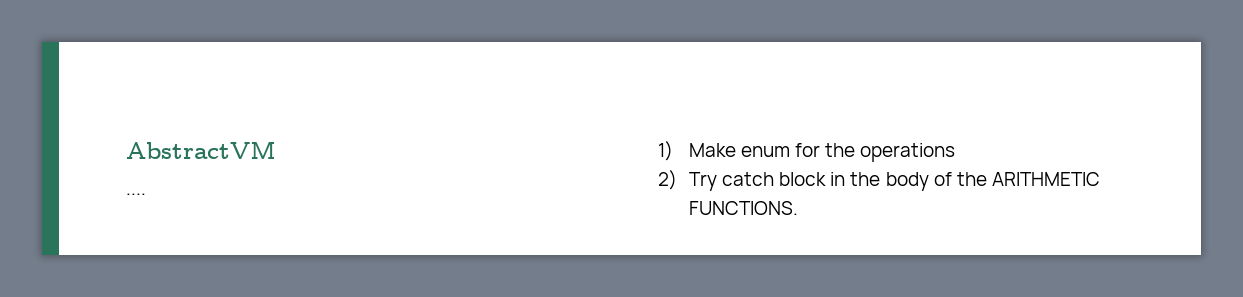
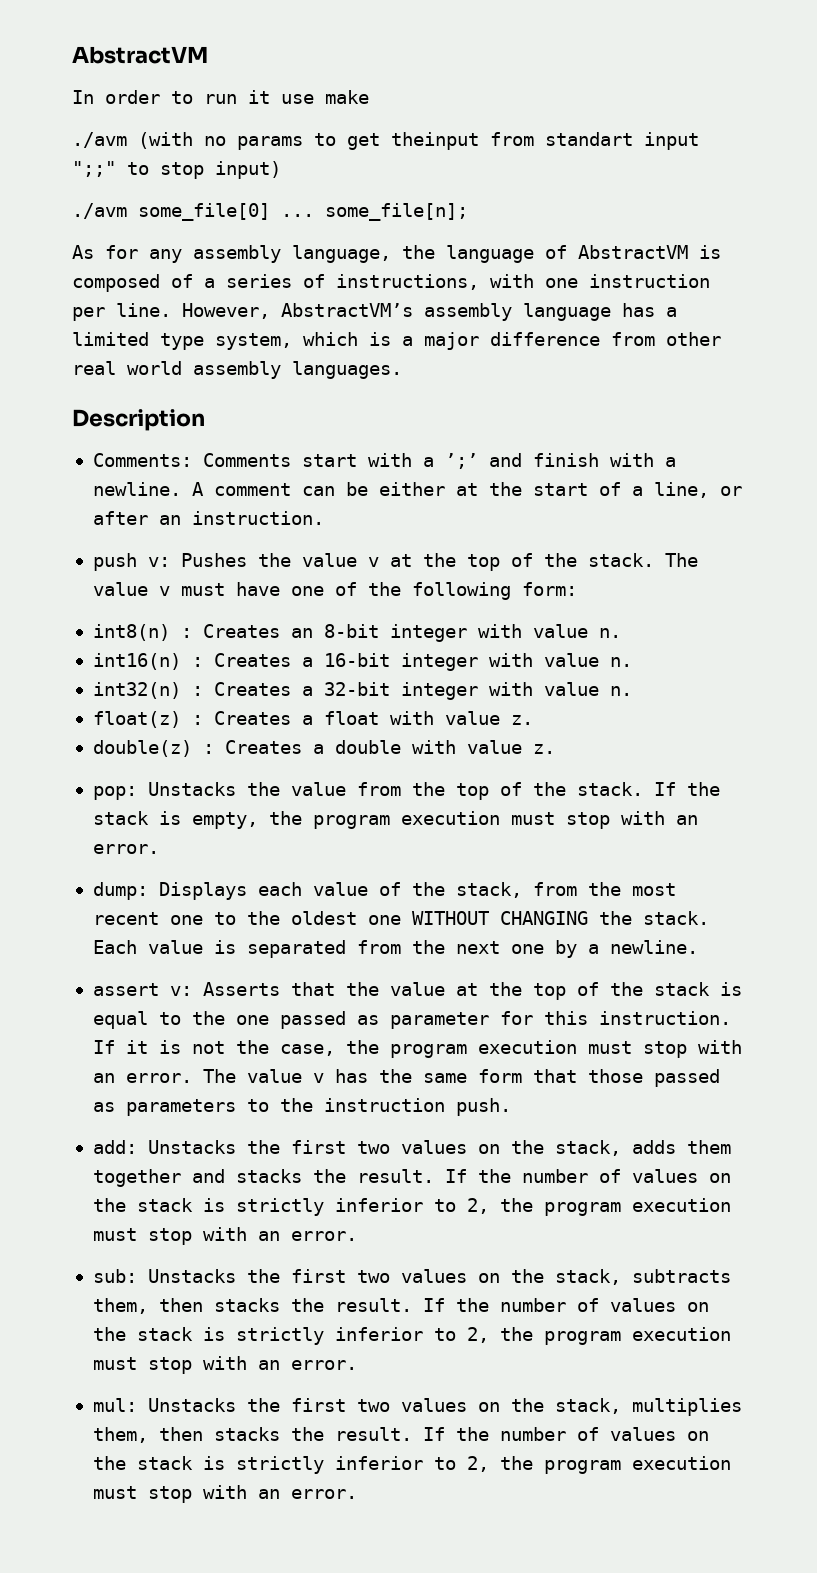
[126,193,146,195] [658,141,956,162] [658,170,1101,191] [688,201,798,215] .... // 1) Make enum for the operations // 2) Try catch block in the body of the ARITHMETIC FUNCTIONS. -> [72,90,369,104] [72,132,699,150] [72,161,281,179] [72,203,468,221] [72,245,721,263] [72,274,710,292] [72,303,677,321] [72,332,721,350] [72,361,402,379] [72,409,205,431] [92,453,676,469] [92,482,742,498] [92,511,324,525] [92,553,698,571] [92,582,577,600] [92,624,621,642] [92,653,632,671] [92,682,632,700] [92,711,533,728] [92,740,555,757] [92,782,720,800] [92,811,698,829] [92,844,159,854] [92,882,676,900] [92,911,709,925] [92,940,698,958] [92,982,742,1000] [92,1011,731,1029] [92,1040,742,1058] [92,1069,720,1087] [92,1098,511,1116] [92,1140,731,1156] [92,1169,731,1187] [92,1198,731,1216] [92,1227,357,1245] [92,1269,731,1285] [92,1298,709,1314] [92,1327,731,1345] [92,1356,357,1374] [92,1398,742,1416] [92,1427,709,1443] [92,1456,731,1474] [92,1485,357,1503] In order to run it use make // ./avm (with no params to get theinput from standart input ";;" to stop input) // ./avm some_file[0] ... some_file[n]; // As for any assembly language, the language of AbstractVM is composed of a series of instructions, with one instruction per line. However, AbstractVM’s assembly language has a limited type system, which is a major difference from other real world assembly languages. // Description // Comments: Comments start with a ’;’ and finish with a newline. A comment can be either at the start of a line, or after an instruction. // push v: Pushes the value v at the top of the stack. The value v must have one of the following form: // int8(n) : Creates an 8-bit integer with value n. // int16(n) : Creates a 16-bit integer with value n. // int32(n) : Creates a 32-bit integer with value n. // float(z) : Creates a float with value z. // double(z) : Creates a double with value z. // pop: Unstacks the value from the top of the stack. If the stack is empty, the program execution must stop with an error. // dump: Displays each value of the stack, from the most recent one to the oldest one WITHOUT CHANGING the stack. Each value is separated from the next one by a newline. // assert v: Asserts that the value at the top of the stack is equal to the one passed as parameter for this instruction. If it is not the case, the program execution must stop with an error. The value v has the same form that those passed as parameters to the instruction push. // add: Unstacks the first two values on the stack, adds them together and stacks the result. If the number of values on the stack is strictly inferior to 2, the program execution must stop with an error. // sub: Unstacks the first two values on the stack, subtracts them, then stacks the result. If the number of values on the stack is strictly inferior to 2, the program execution must stop with an error. // mul: Unstacks the first two values on the stack, multiplies them, then stacks the result. If the number of values on the stack is strictly inferior to 2, the program execution must stop with an error.

